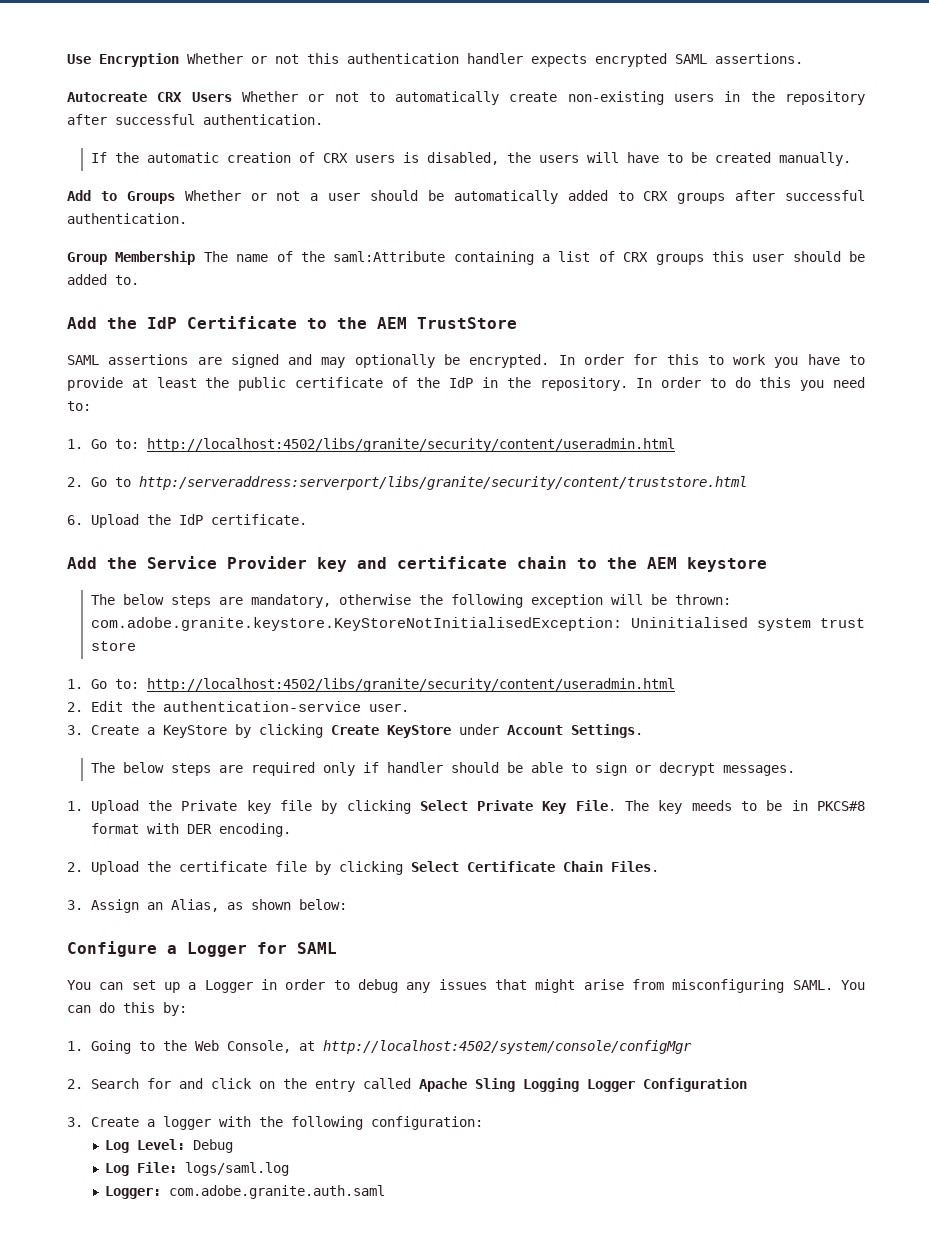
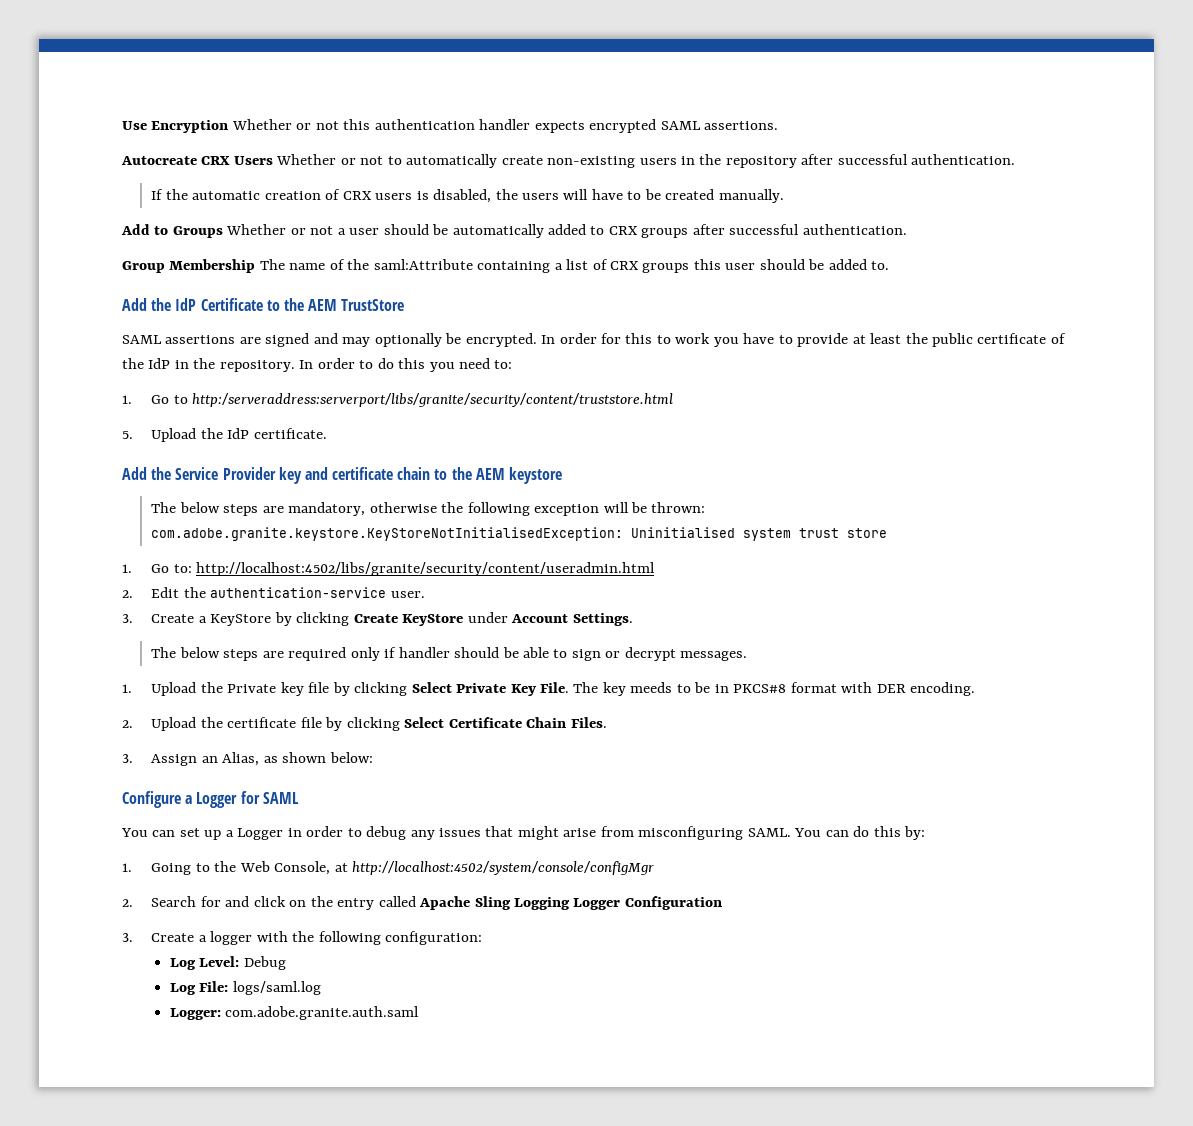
[114,438,675,452] [67,477,107,487] to: http://localhost:4502/libs/granite/security/content/useradmin.html // 2. Go -> (170, 399) none
[67,515,83,525] 6. -> [122,431,133,439] 5.

